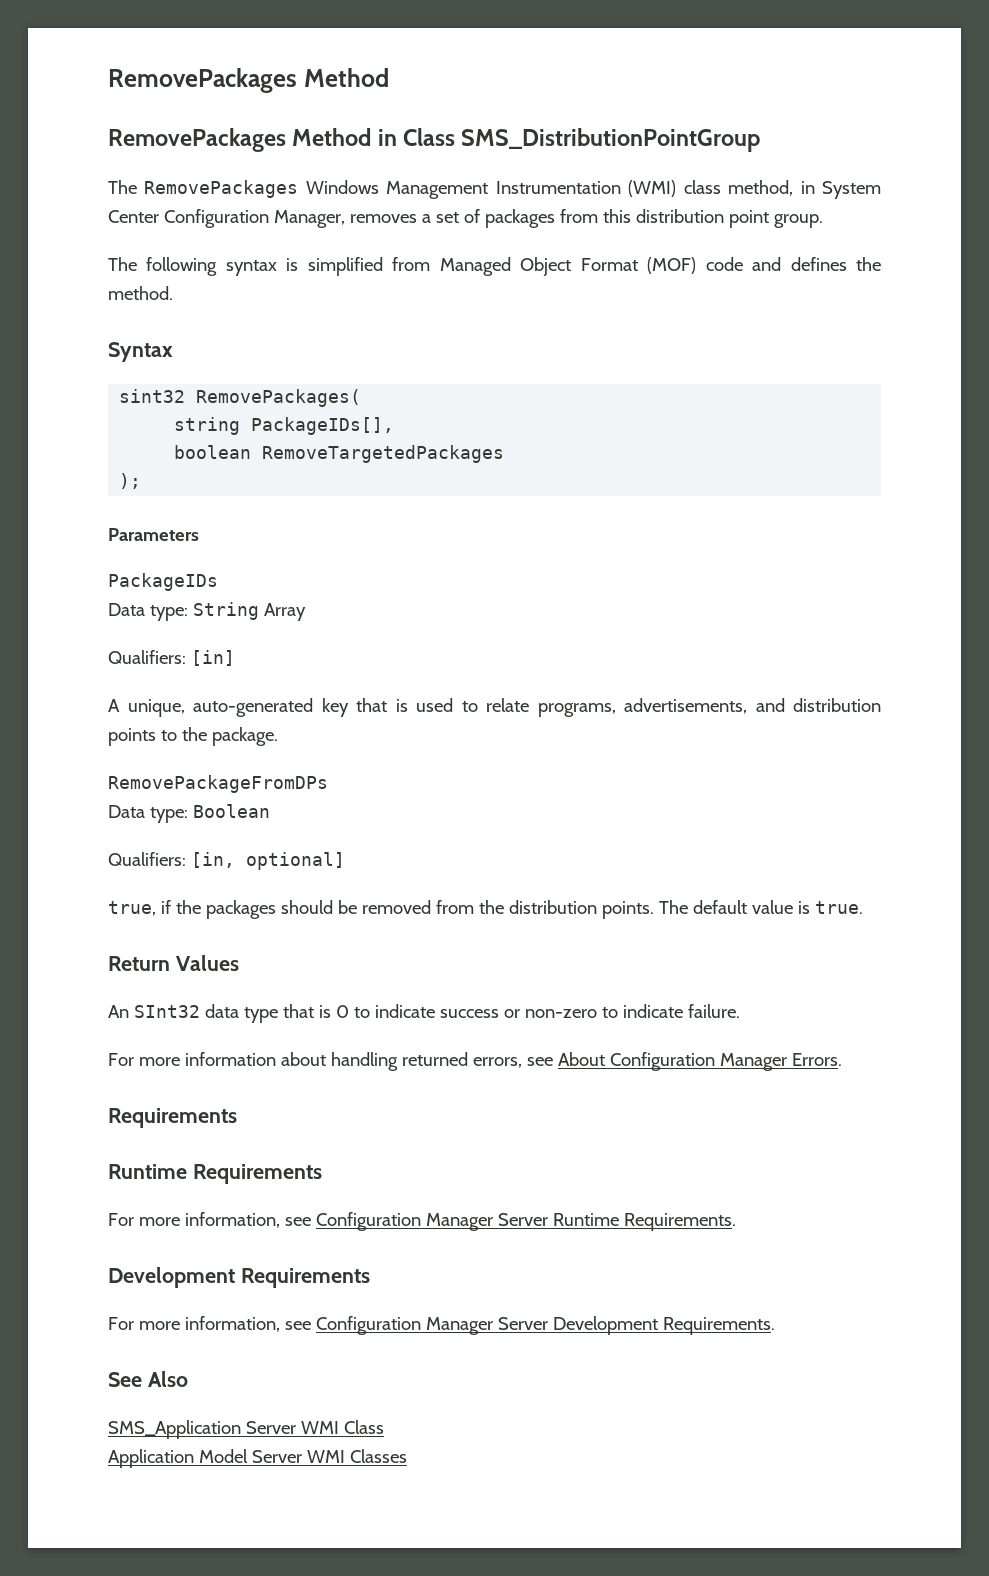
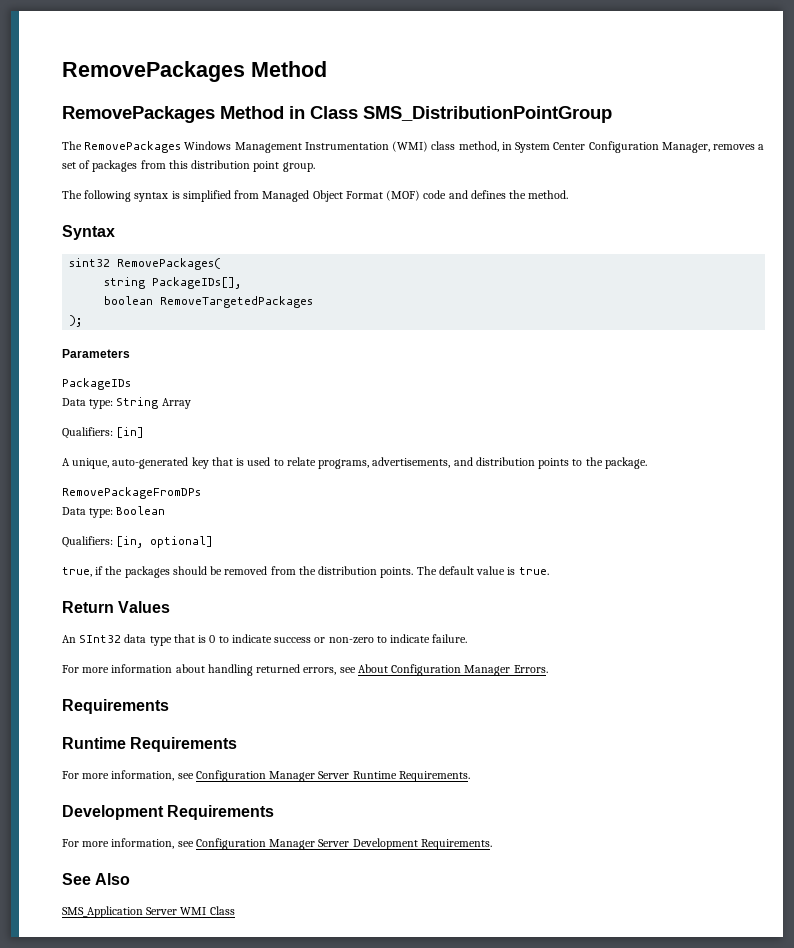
[108,1449,407,1468] // Application Model Server WMI Classes -> (235, 910) none

